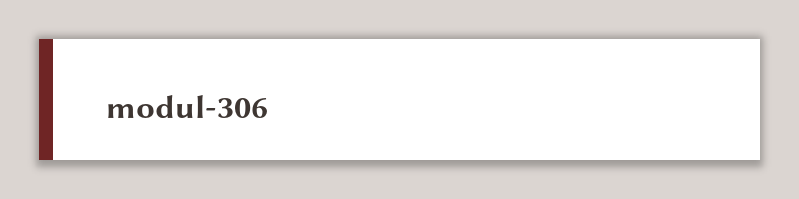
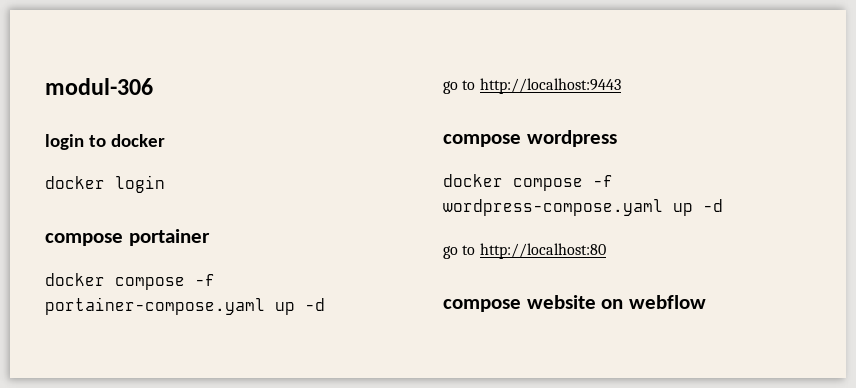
(268, 106) none -> [45,134,165,150] [45,175,165,193] [45,229,210,246] [45,273,215,290] [45,297,325,315] [443,78,621,94] [443,130,617,147] [443,174,613,191] [443,199,723,216] [443,243,606,259] [443,295,707,312] // login to docker // docker login // compose portainer // docker compose -f portainer-compose.yaml up -d // go to http://localhost:9443 // compose wordpress // docker compose -f wordpress-compose.yaml up -d // go to http://localhost:80 // compose website on webflow

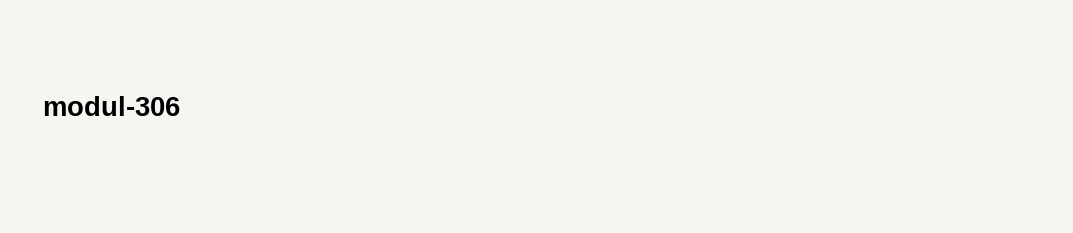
[45,134,165,150] [45,175,165,193] [45,229,210,246] [45,273,215,290] [45,297,325,315] [443,78,621,94] [443,130,617,147] [443,174,613,191] [443,199,723,216] [443,243,606,259] [443,295,707,312] // login to docker // docker login // compose portainer // docker compose -f portainer-compose.yaml up -d // go to http://localhost:9443 // compose wordpress // docker compose -f wordpress-compose.yaml up -d // go to http://localhost:80 // compose website on webflow -> (180, 106) none

